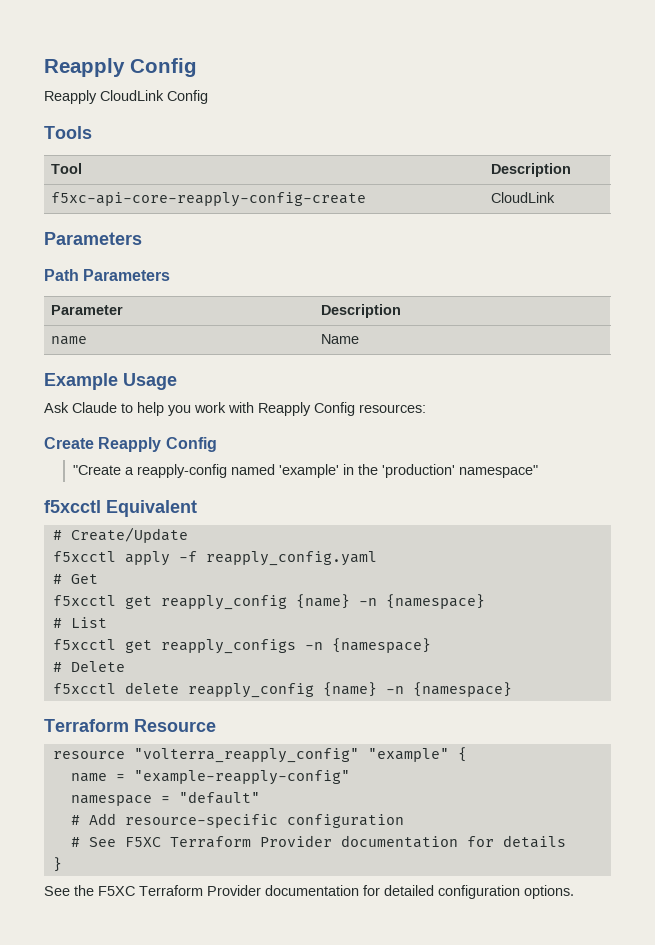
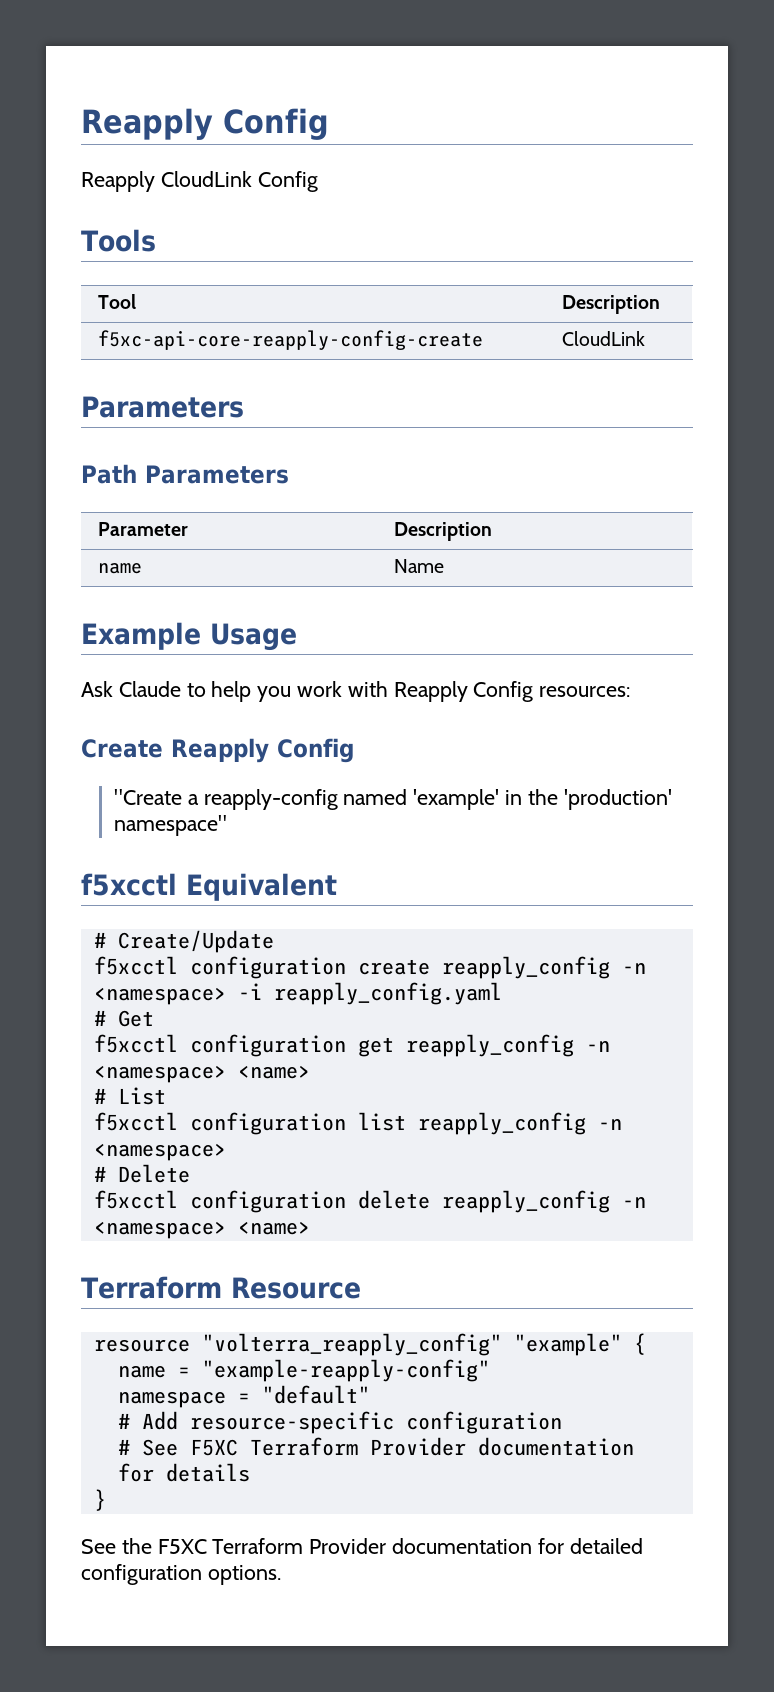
[124,551,197,566] apply -f -> [189,956,646,979] [93,983,262,1005] configuration create reapply_config -n <namespace> -i
(116, 600) none -> [189,1034,346,1057] configuration
[295,594,485,609] {name} -n {namespace} -> [585,1041,610,1052] [93,1065,310,1083] -n <namespace> <name>
[124,638,431,654] get reapply_configs -n {namespace} -> [189,1112,622,1135] [93,1143,226,1161] configuration list reapply_config -n <namespace>
(116, 688) none -> [189,1190,346,1213] configuration
[322,682,512,697] {name} -n {namespace} -> [621,1197,646,1208] [93,1221,310,1239] -n <namespace> <name>

